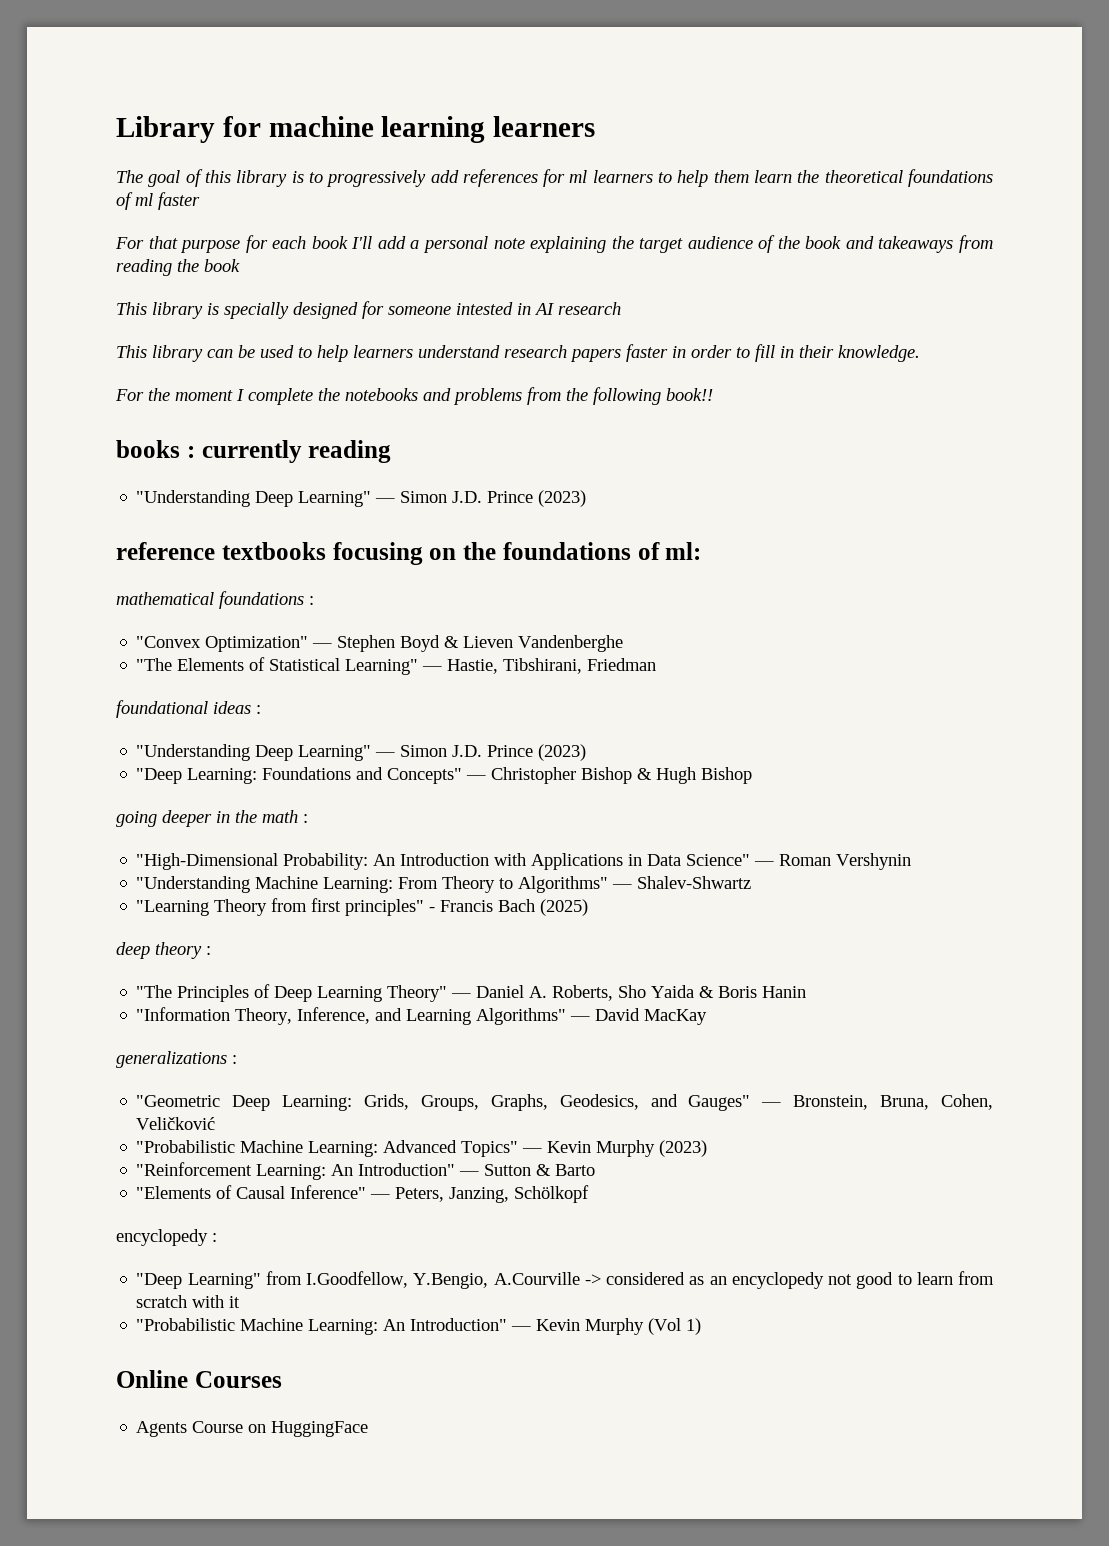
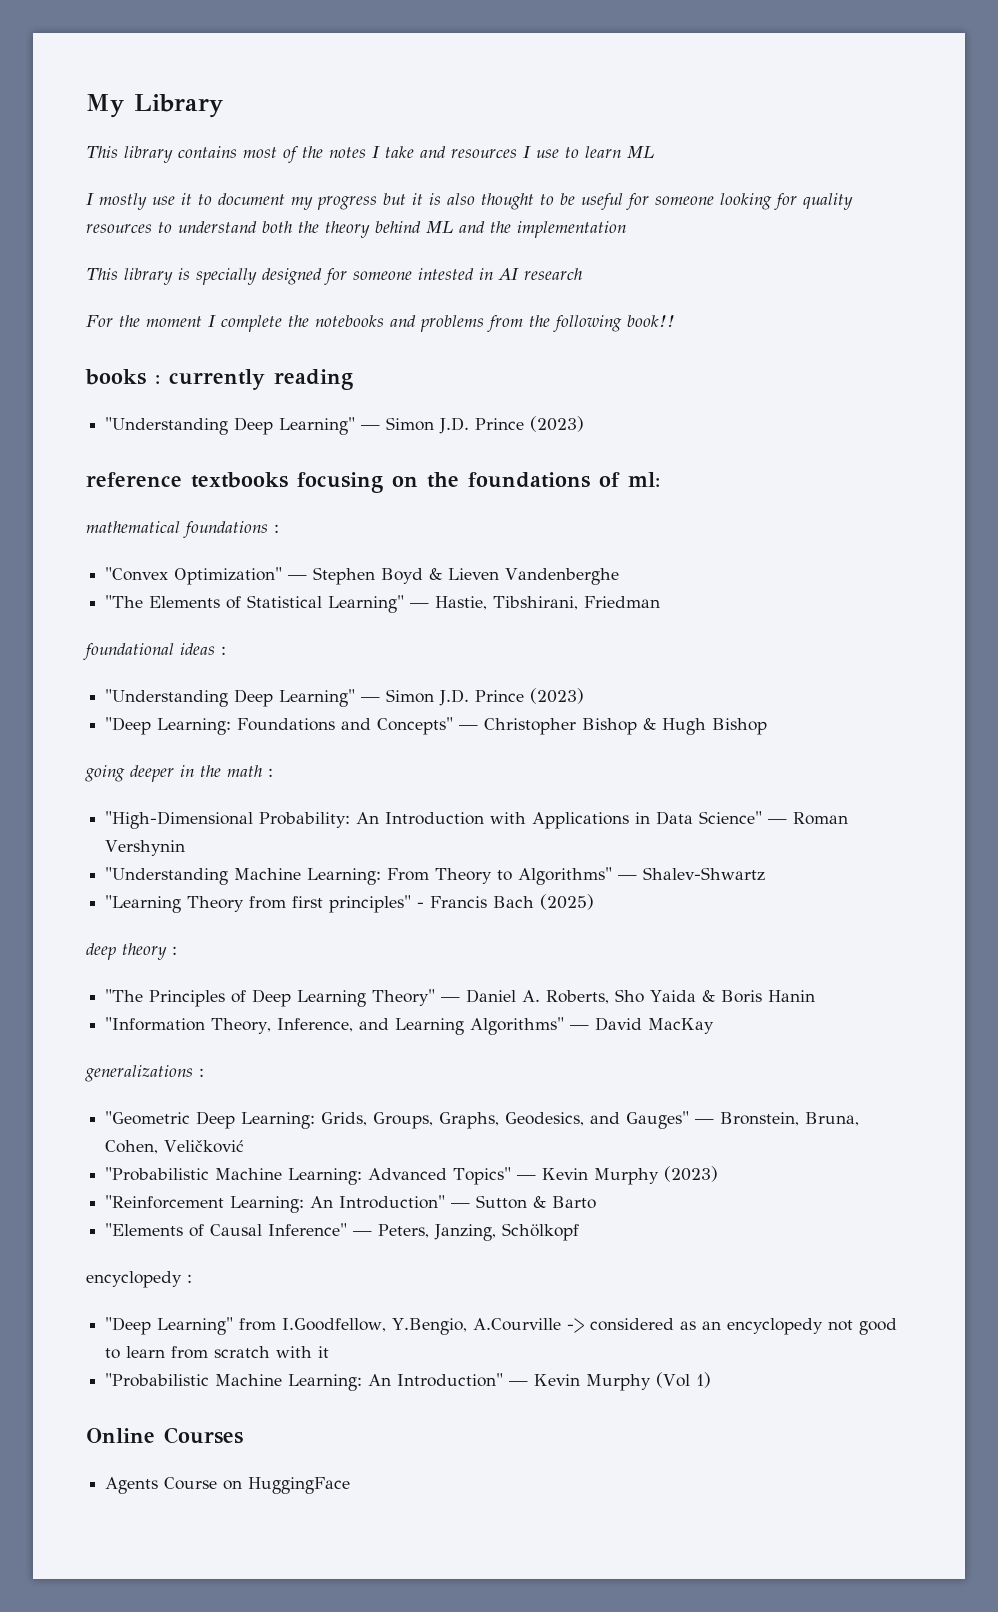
(116, 129) none -> [86,94,124,118] My
[222,116,596,143] [116,169,993,187] [116,192,200,210] [115,235,993,253] [116,259,240,276] for machine learning learners // The goal of this library is to progressively add references for ml learners to help them learn the theoretical foundations of ml faster // For that purpose for each book I'll add a personal note explaining the target audience of the book and takeaways from reading the book -> [86,146,654,163] [86,193,853,210] [86,221,626,238] // This library contains most of the notes I take and resources I use to learn ML // I mostly use it to document my progress but it is also thought to be useful for someone looking for quality resources to understand both the theory behind ML and the implementation
[116,344,920,362] // This library can be used to help learners understand research papers faster in order to fill in their knowledge. -> (582, 274) none

